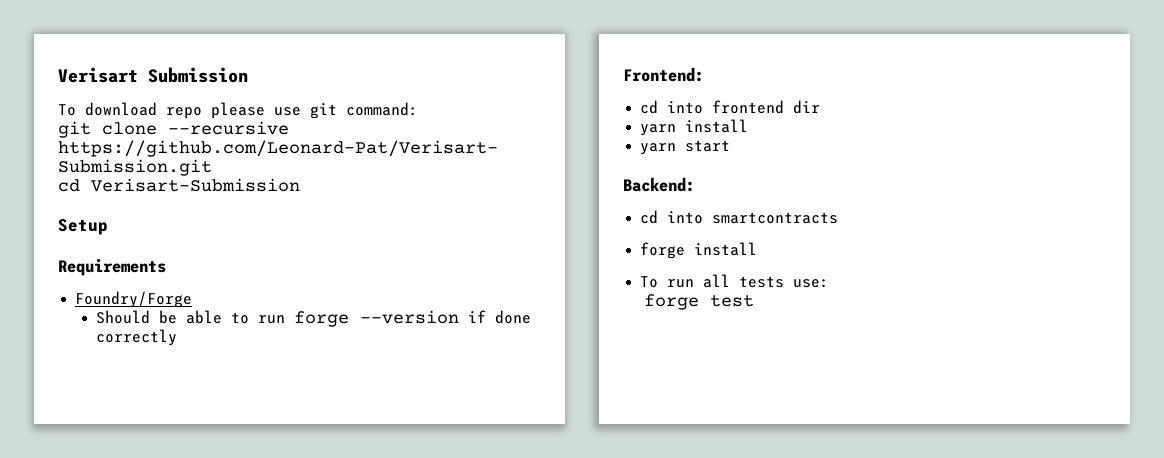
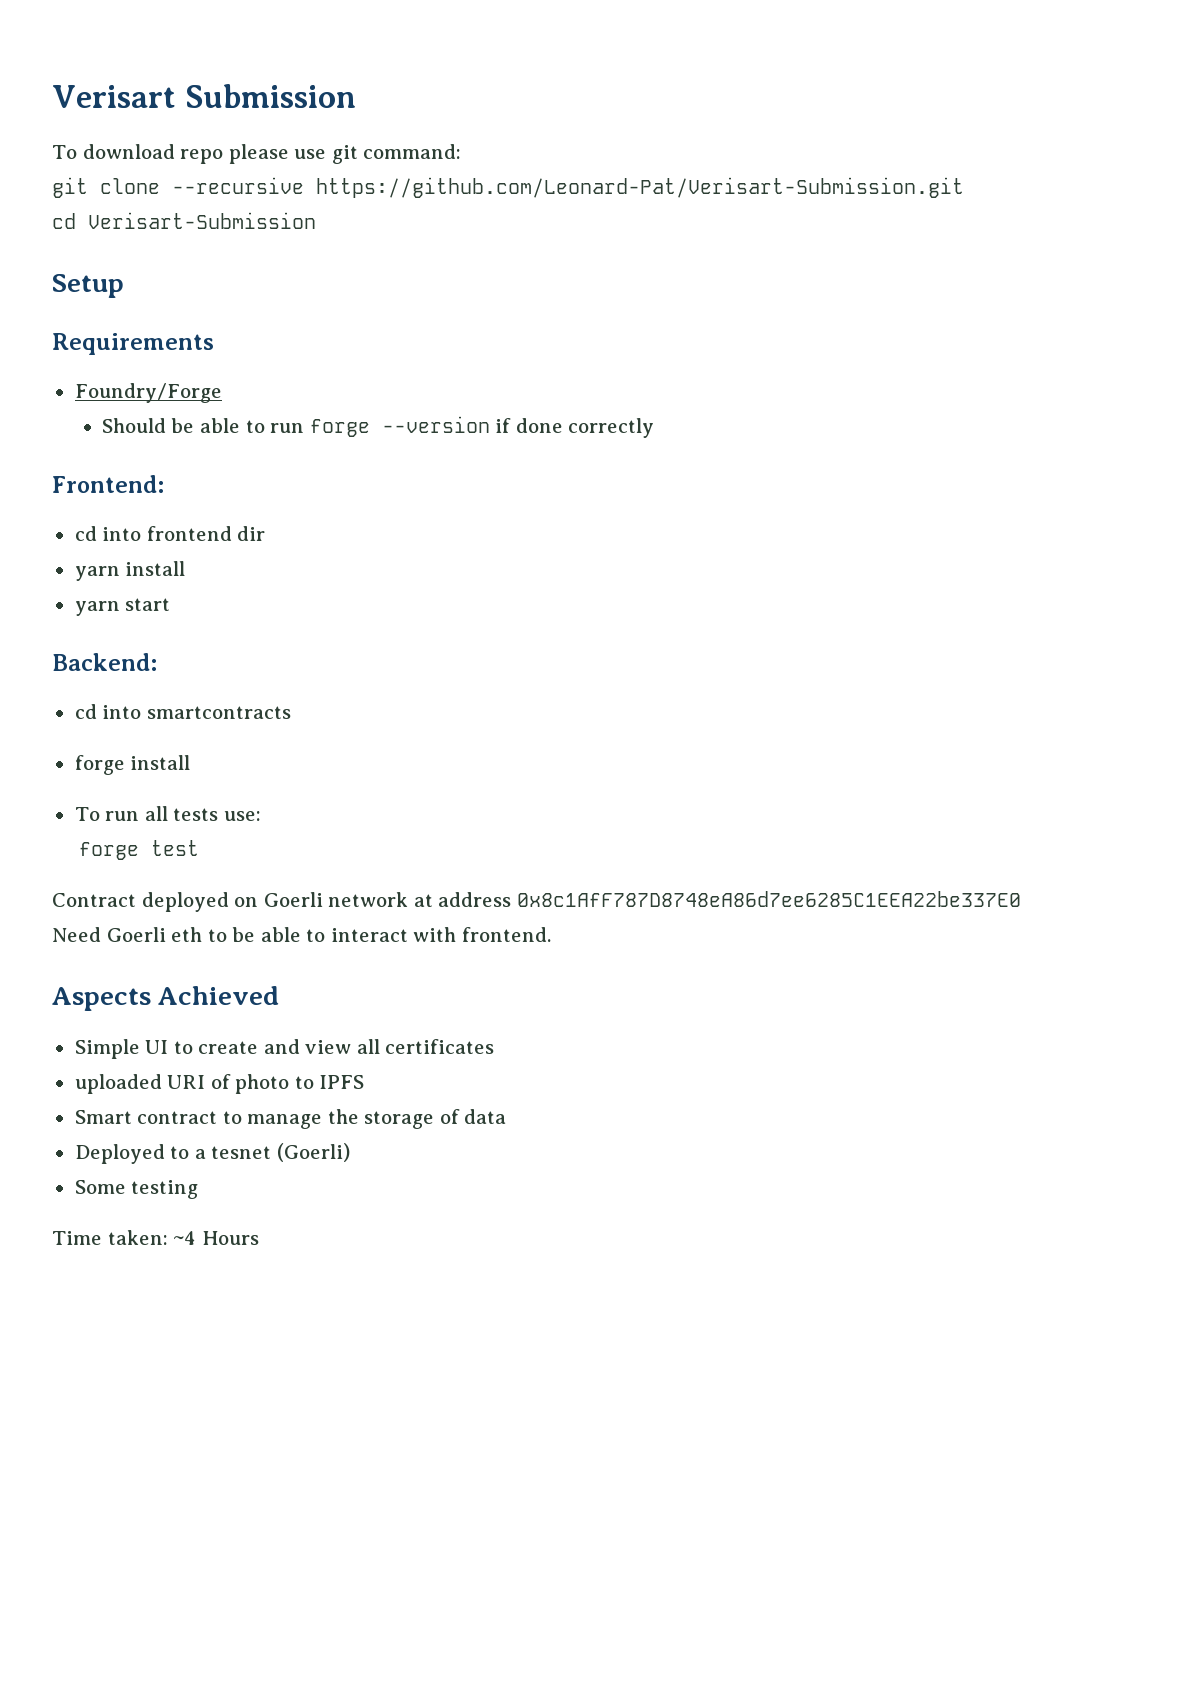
(754, 301) none -> [52,891,1021,912] [52,927,551,942] [52,986,280,1011] [74,1039,495,1059] [74,1074,365,1094] [74,1109,507,1129] [74,1143,350,1164] [74,1180,199,1199] [52,1230,259,1245] // Contract deployed on Goerli network at address 0x8c1AfF787D8748eA86d7ee6285C1EEA22be337E0 // Need Goerli eth to be able to interact with frontend. // Aspects Achieved // Simple UI to create and view all certificates // uploaded URI of photo to IPFS // Smart contract to manage the storage of data // Deployed to a tesnet (Goerli) // Some testing // Time taken: ~4 Hours

